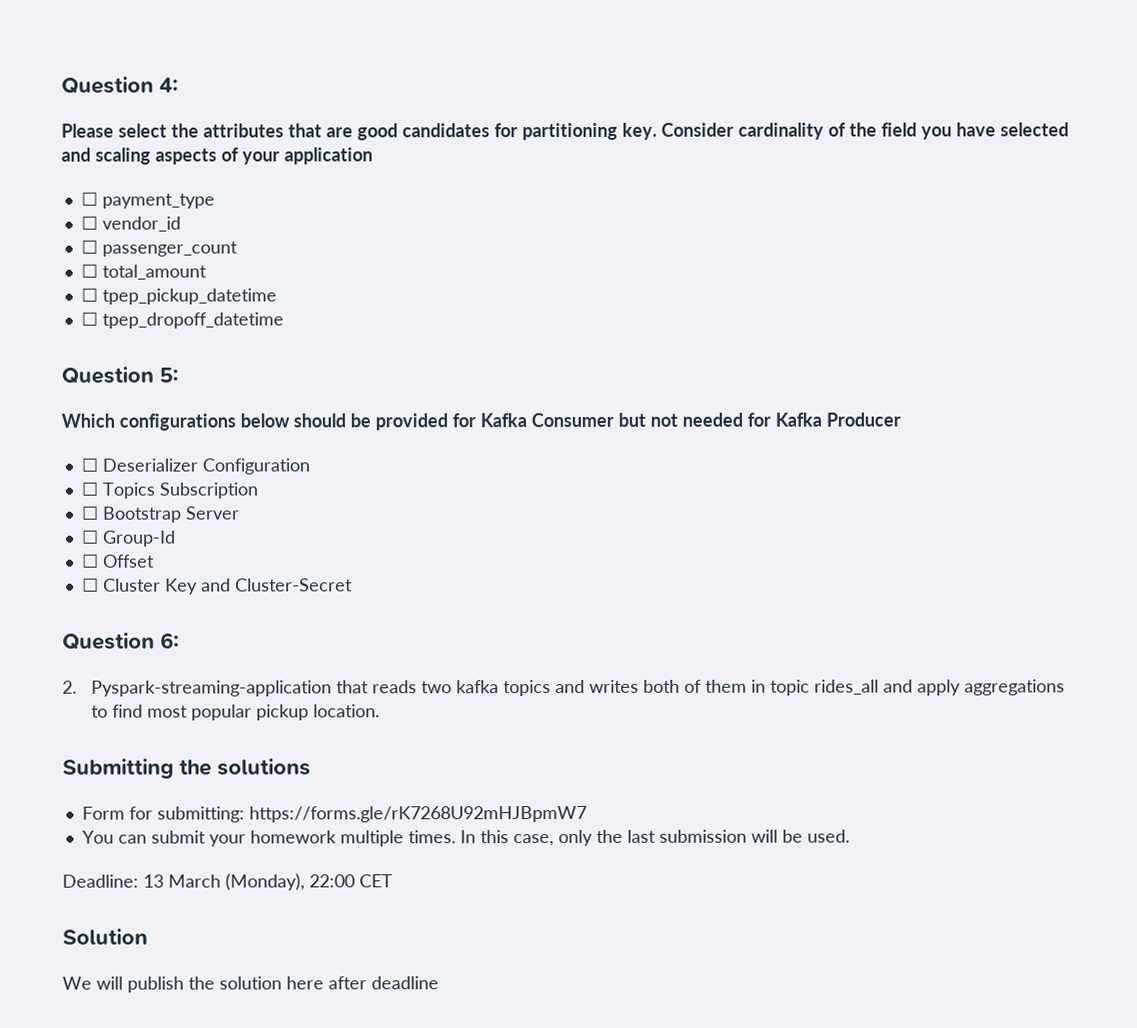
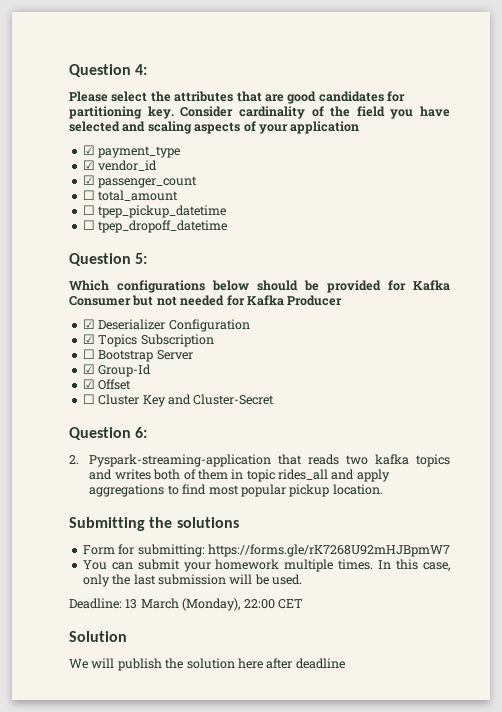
[80,191,98,206] ☐ -> [82,145,95,155] ☑
[80,215,98,230] ☐ -> [82,160,95,170] ☑
[80,239,98,254] ☐ -> [82,175,95,185] ☑
[80,457,98,472] ☐ -> [82,319,95,329] ☑
[80,481,98,496] ☐ -> [82,334,95,344] ☑
[81,529,99,544] ☐ -> [82,364,95,374] ☑
[81,553,99,568] ☐ -> [82,379,95,389] ☑

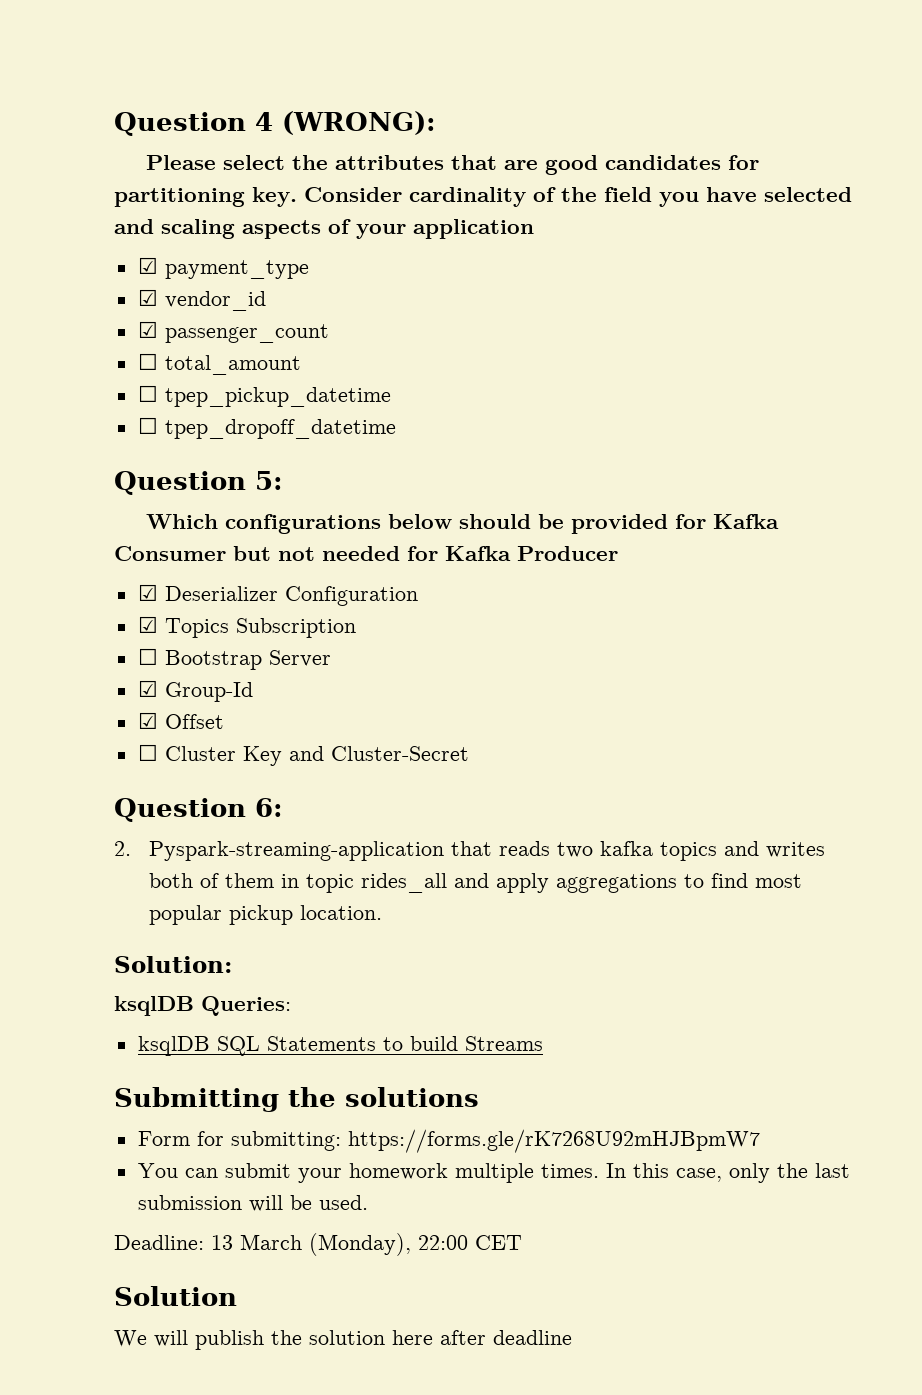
[69,64,148,77] Question 4: -> [114,111,436,136] Question 4 (WRONG):
(383, 489) none -> [114,956,232,973] [114,996,291,1016] [137,1036,543,1056] // Solution: // ksqlDB Queries: // ksqlDB SQL Statements to build Streams

